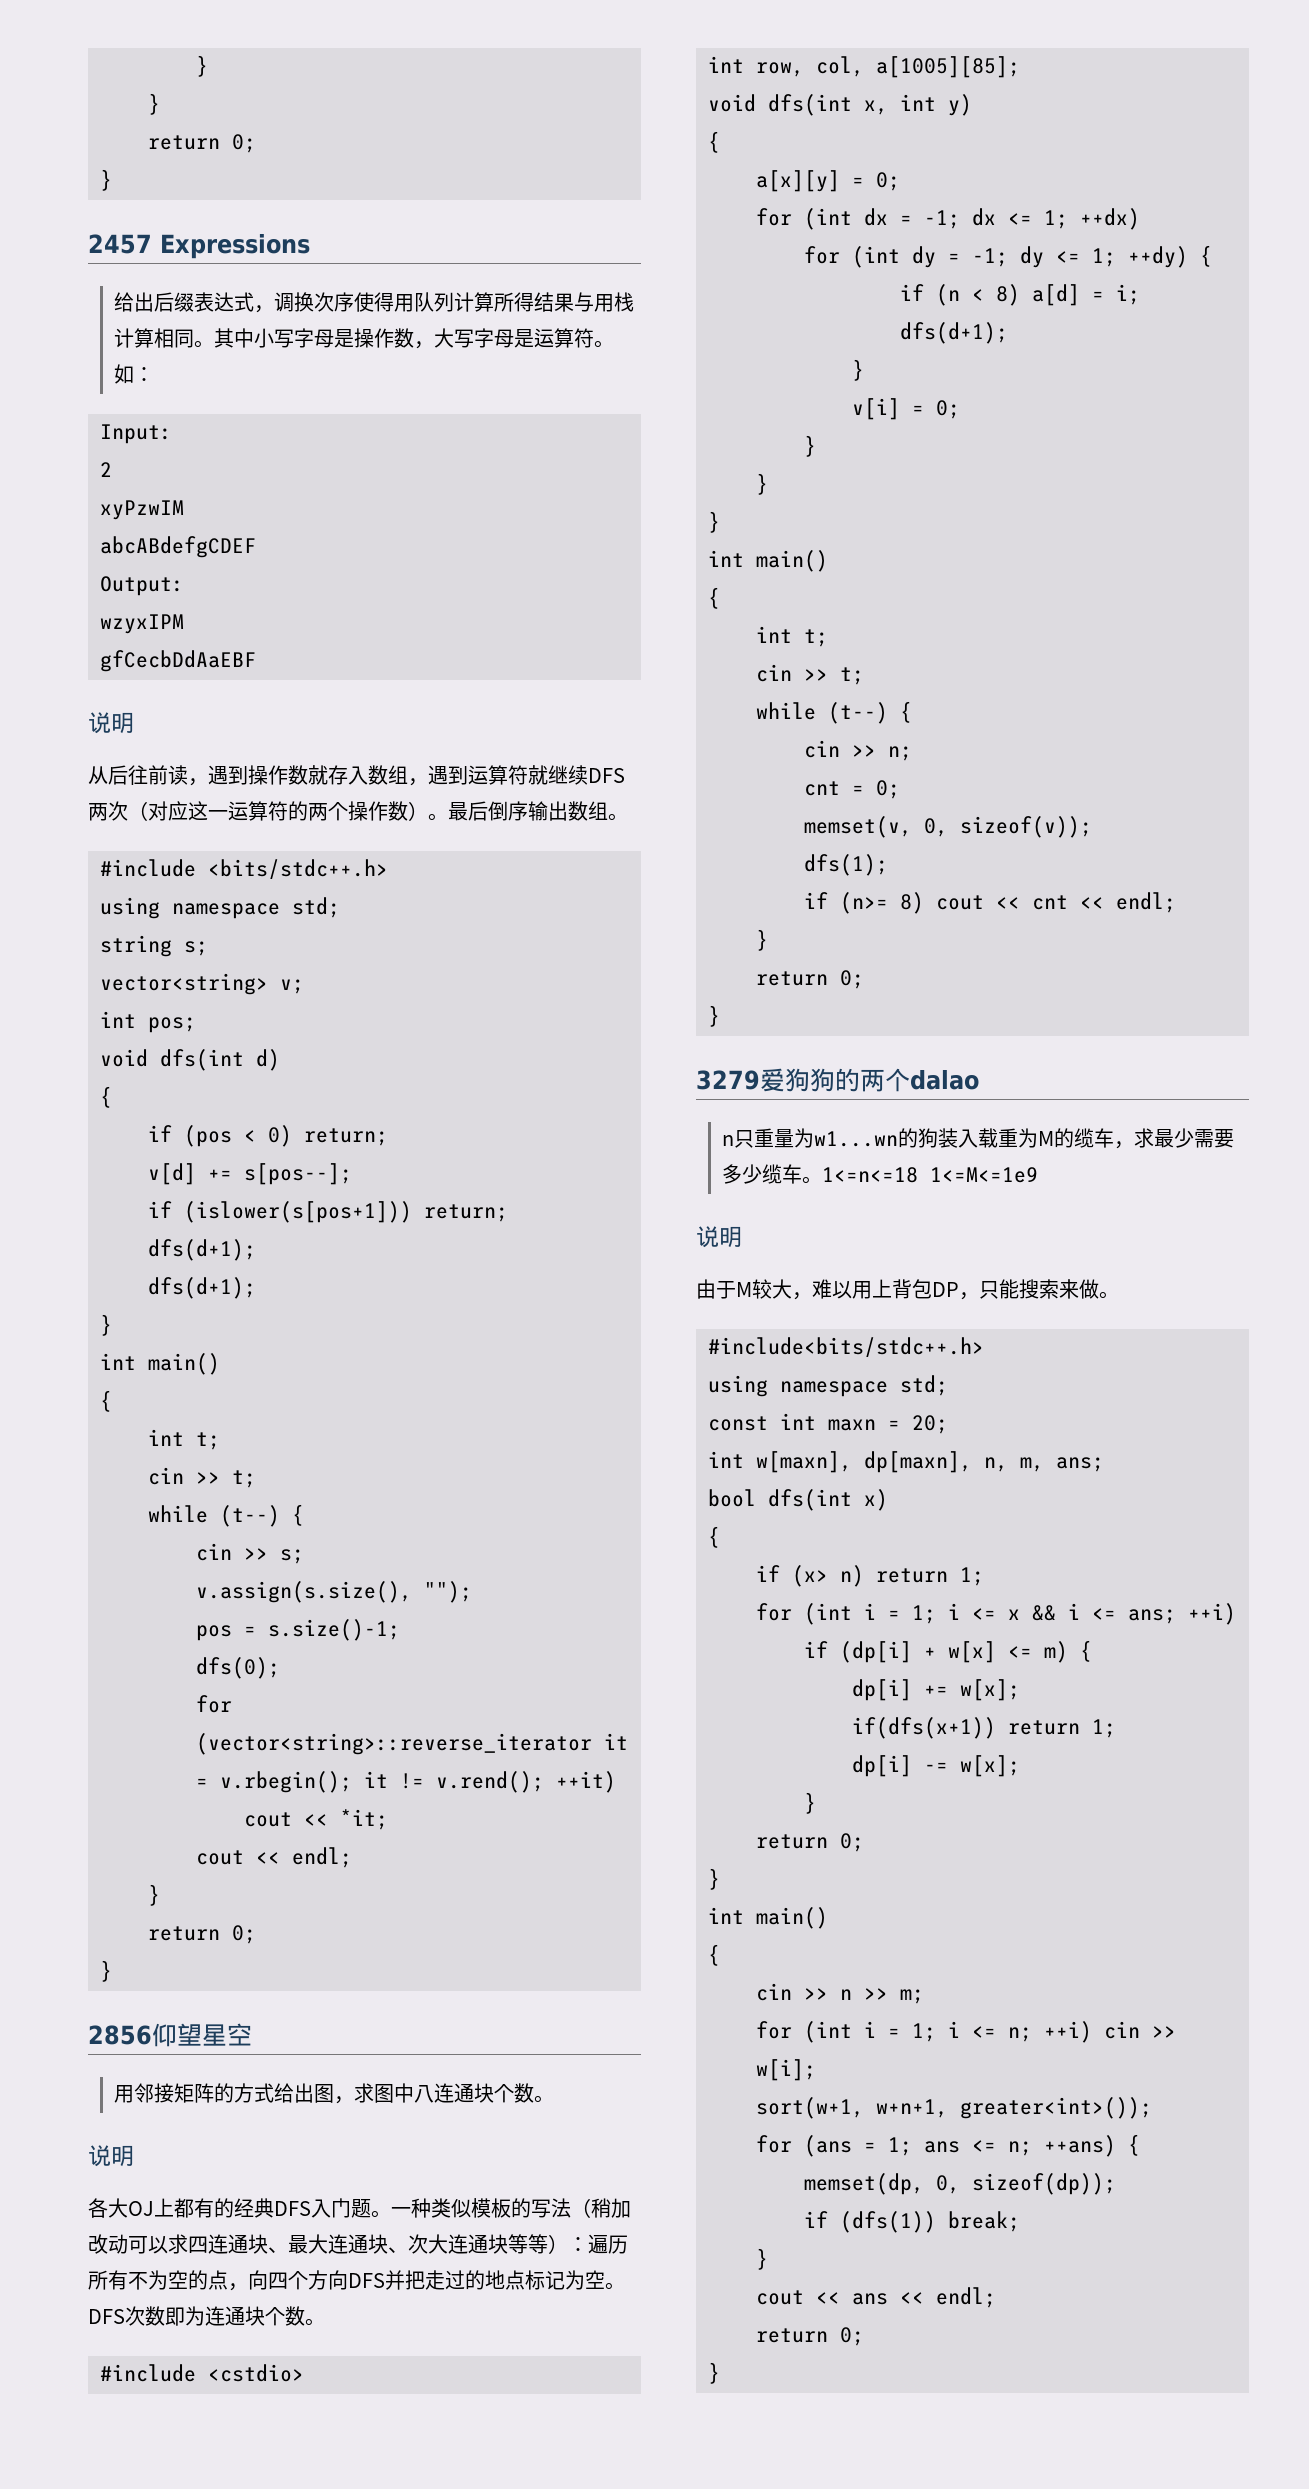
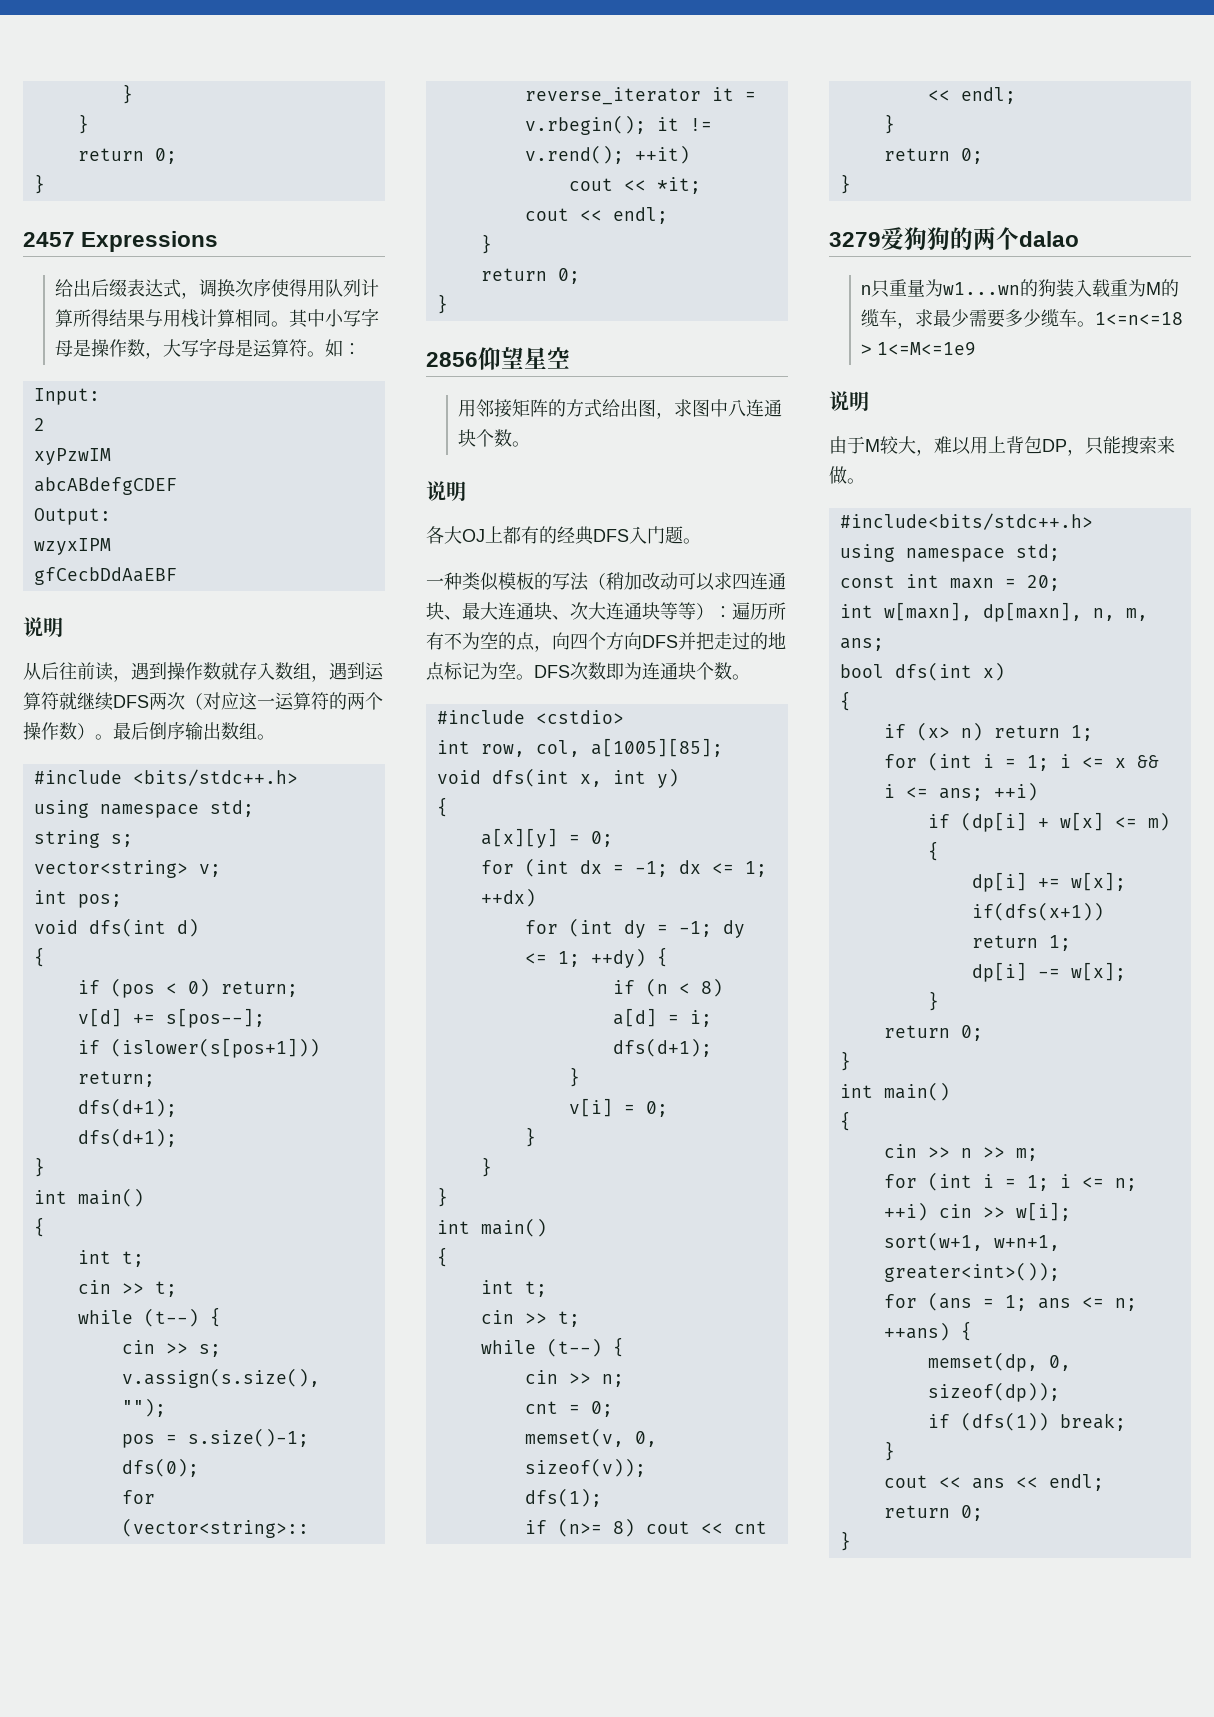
(391, 2214) none -> (701, 541) //
(919, 1175) none -> [861,344,873,355] >

